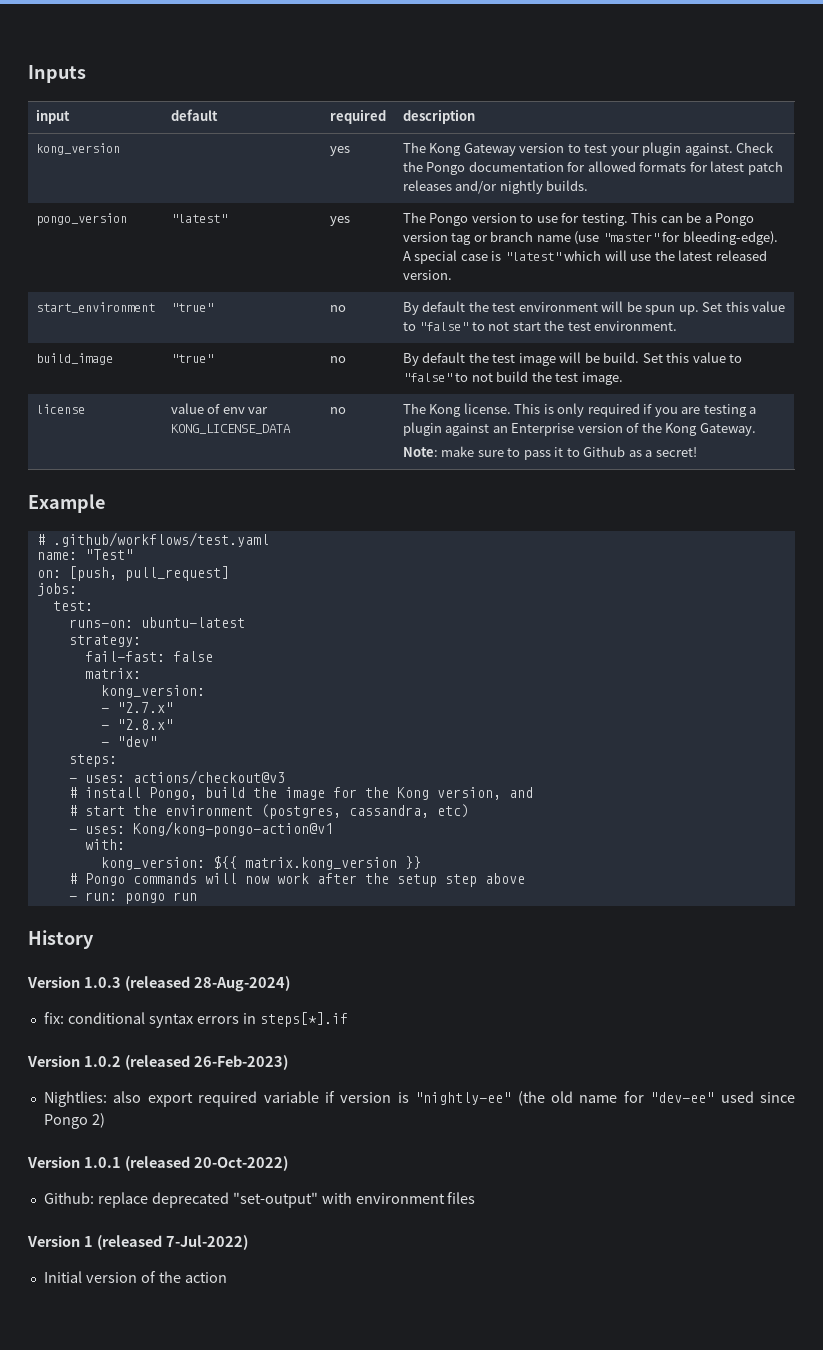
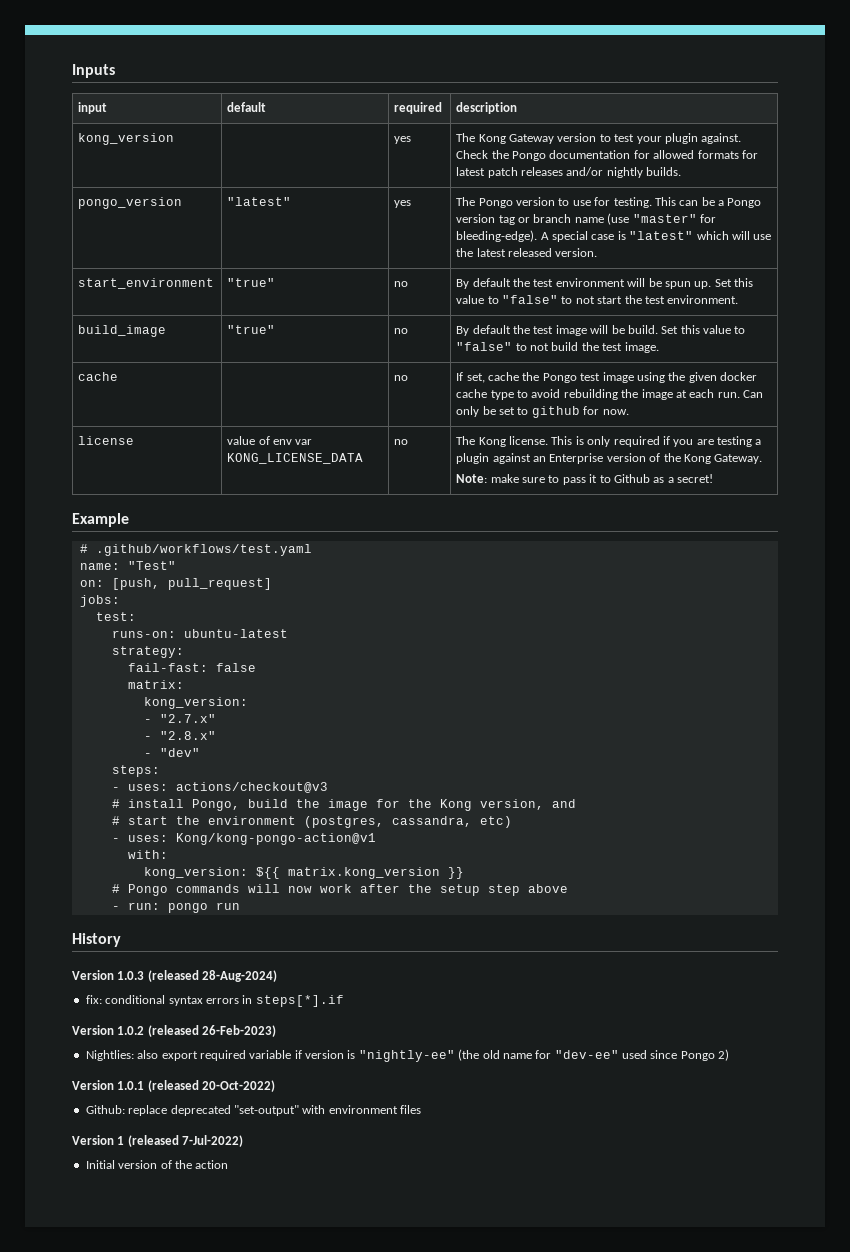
(623, 378) none -> [78,372,119,381] [394,375,409,381] [456,372,758,383] [456,389,764,400] [456,406,629,418] // cache | | no | If set, cache the Pongo test image using the given docker cache type to avoid rebuilding the image at each run. Can only be set to github for now.

